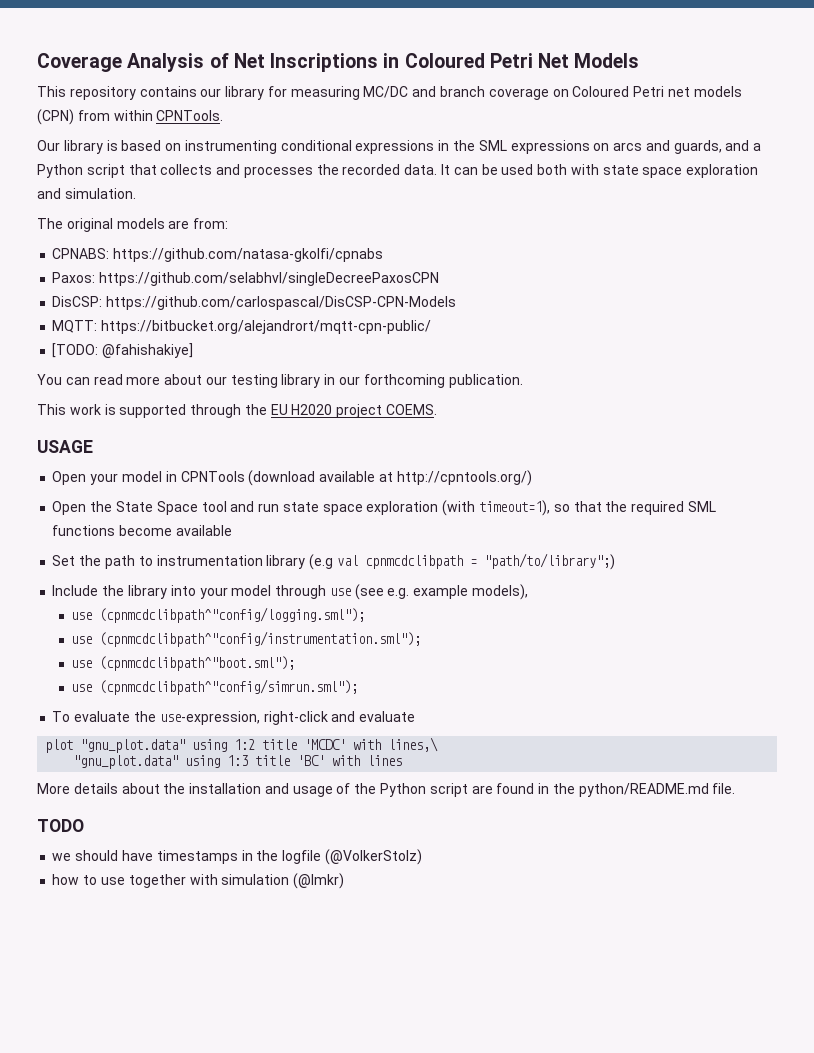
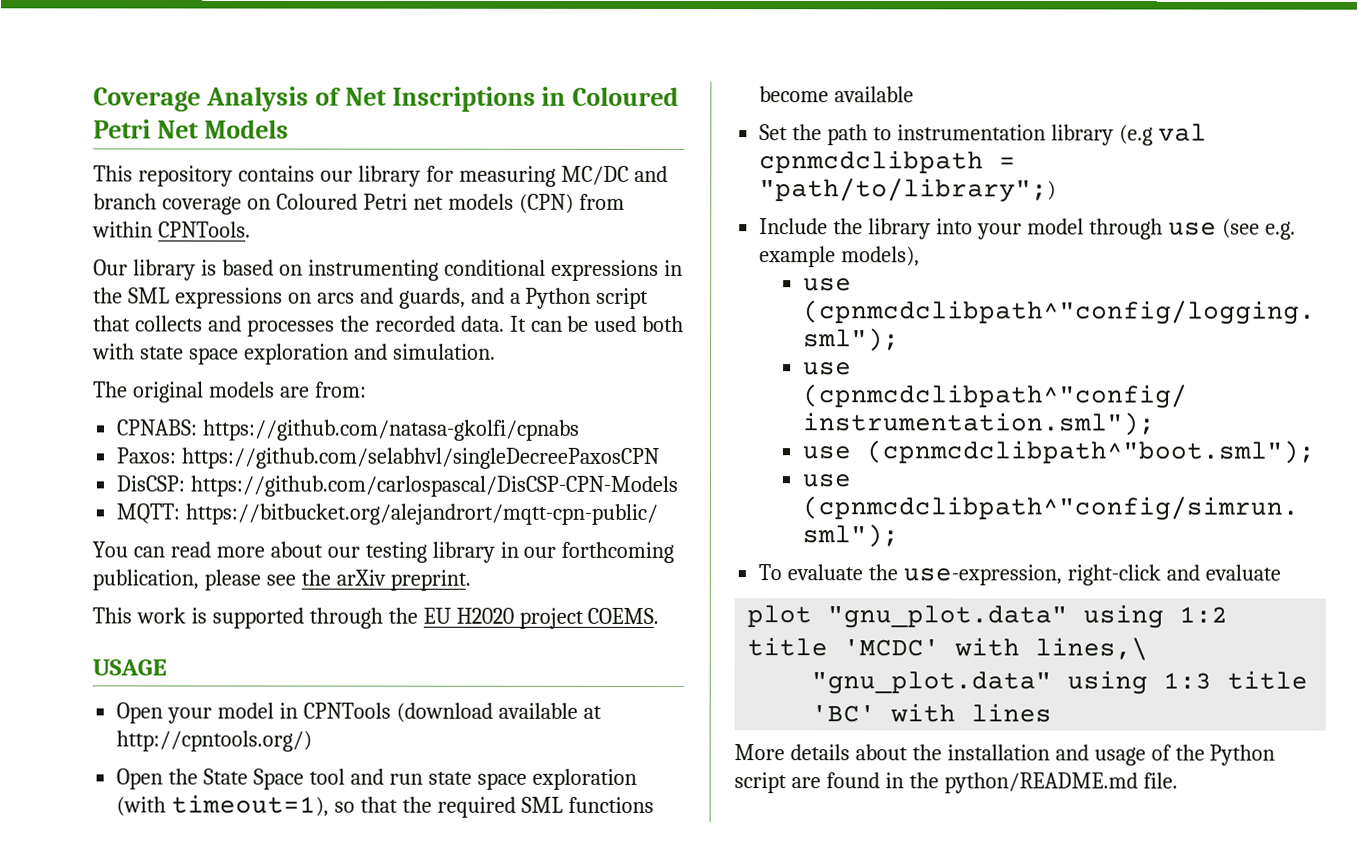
[52,343,194,358] // [TODO: @fahishakiye] -> (659, 514) none
[448,374,523,388] publication. -> [92,569,471,591] publication, please see the arXiv preprint.
[37,819,84,832] [52,849,422,865] [52,873,345,889] // TODO // we should have timestamps in the logfile (@VolkerStolz) // how to use together with simulation (@lmkr) -> (1178, 780) none

